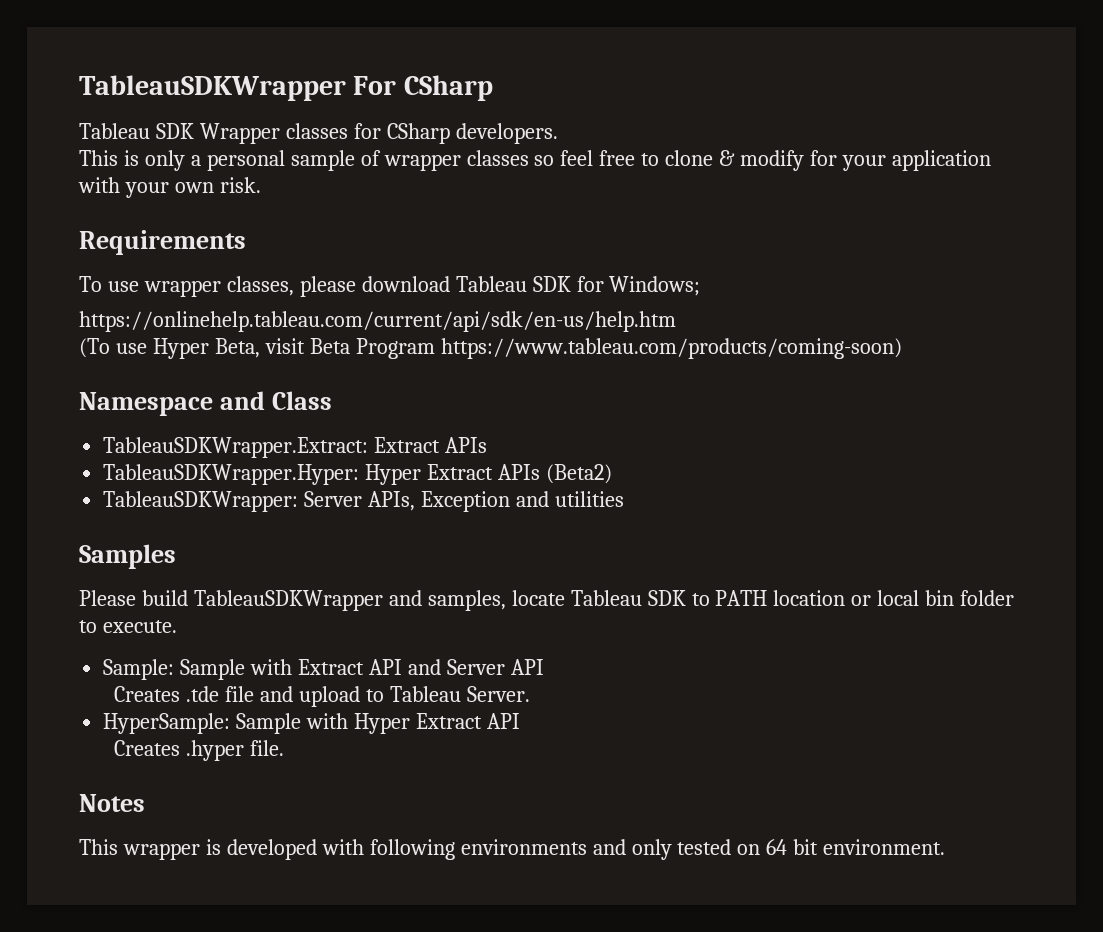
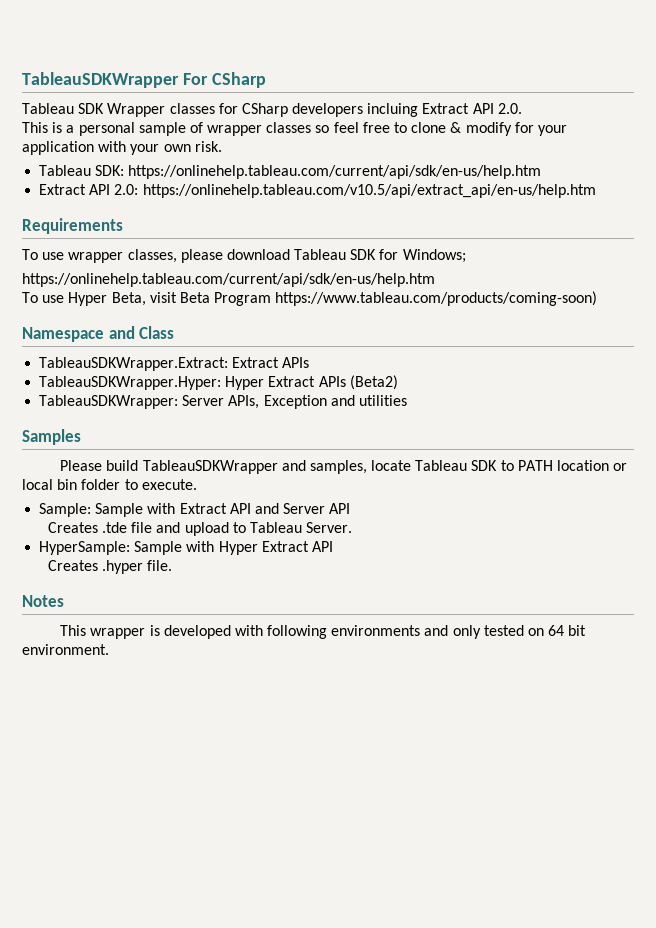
[455,123,558,144] developers. -> [292,103,522,117] developers incluing Extract API 2.0.
[144,150,185,171] only -> (63, 127) none
(261, 185) none -> [39,165,542,179] [39,184,596,198] // Tableau SDK: https://onlinehelp.tableau.com/current/api/sdk/en-us/help.htm // Extract API 2.0: https://onlinehelp.tableau.com/v10.5/api/extract_api/en-us/help.htm
[79,338,110,358] (To -> [22,292,38,303] To

